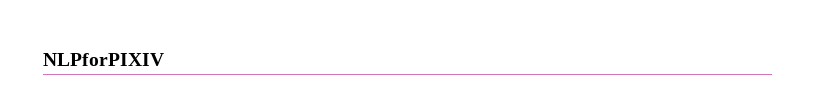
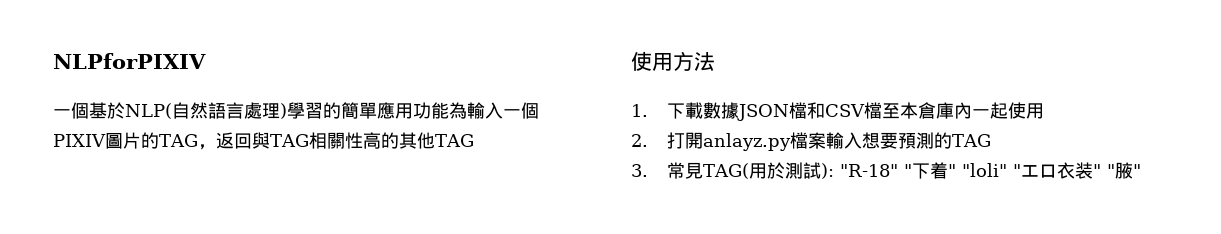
(164, 59) none -> [53,102,539,119] [53,132,474,150] [631,51,715,71] [631,102,1044,121] [631,132,991,151] [631,162,1141,179] // 一個基於NLP(自然語言處理)學習的簡單應用功能為輸入一個PIXIV圖片的TAG，返回與TAG相關性高的其他TAG // 使用方法 // 1.下載數據JSON檔和CSV檔至本倉庫內一起使用 // 2.打開anlayz.py檔案輸入想要預測的TAG // 3.常見TAG(用於測試): "R-18" "下着" "loli" "エロ衣装" "腋"

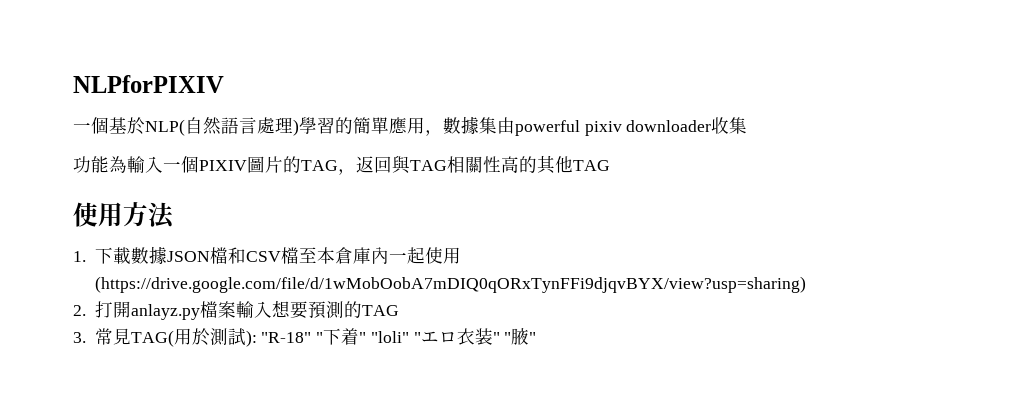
(413, 111) none -> [425,116,748,136] ，數據集由powerful pixiv downloader收集 //
(1044, 111) none -> [94,276,806,293] (https://drive.google.com/file/d/1wMobOobA7mDIQ0qORxTynFFi9djqvBYX/view?usp=sharing)

